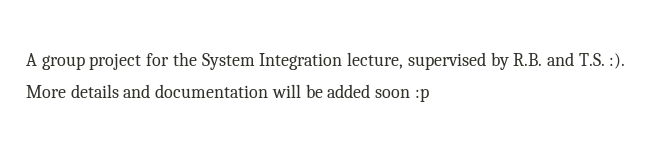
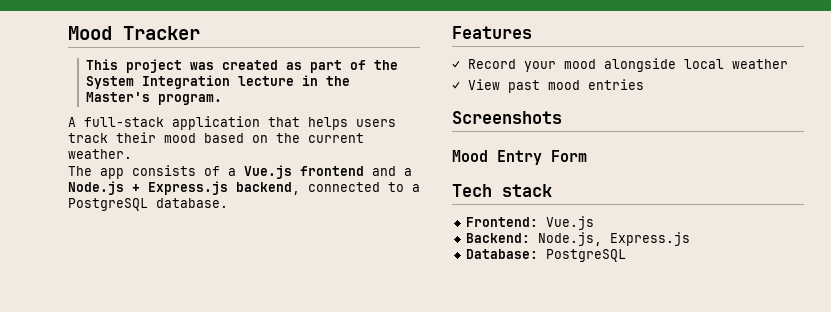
[26,52,626,70] [26,84,429,102] A group project for the System Integration lecture, supervised by R.B. and T.S. :). // More details and documentation will be added soon :p -> [68,26,200,40] [86,59,399,73] [86,75,351,89] [86,92,223,105] [68,116,396,130] [68,132,364,143] [68,149,132,159] [68,165,412,179] [68,181,420,195] [68,198,228,211] [452,26,532,39] [452,58,788,72] [452,79,644,93] [452,111,562,124] [452,150,587,165] [452,184,552,197] [466,216,595,230] [466,232,691,246] [466,249,627,262] Mood Tracker // This project was created as part of the System Integration lecture in the Master's program. // A full-stack application that helps users track their mood based on the current weather. // The app consists of a Vue.js frontend and a Node.js + Express.js backend, connected to a PostgreSQL database. // Features // ✓ Record your mood alongside local weather // ✓ View past mood entries // Screenshots // Mood Entry Form // Tech stack // Frontend: Vue.js // Backend: Node.js, Express.js // Database: PostgreSQL

